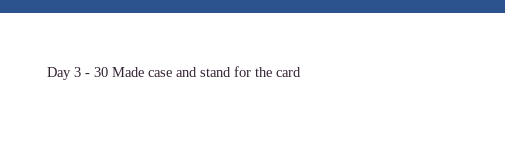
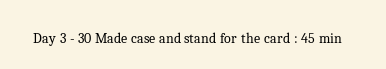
(301, 72) none -> [293,33,343,43] : 45 min

